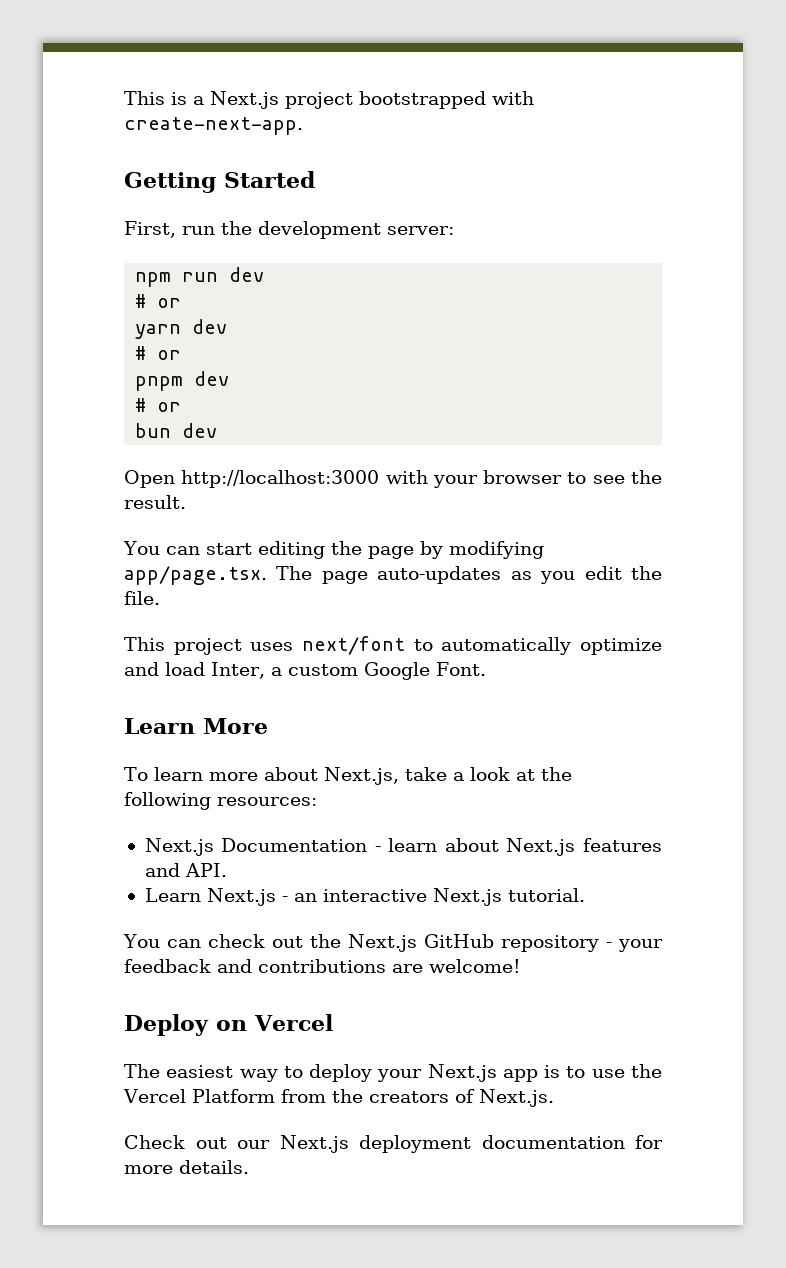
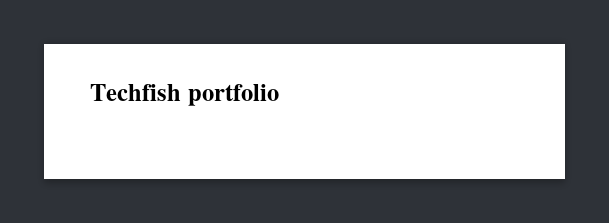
[124,91,534,109] [124,117,303,135] [124,171,315,193] [124,221,454,239] [135,267,265,287] [135,294,182,308] [135,319,228,339] [135,346,182,360] [135,371,230,391] [135,398,182,412] [135,423,218,438] [124,470,662,488] [124,495,186,509] [123,541,544,559] [124,566,662,585] [124,591,160,605] [124,636,662,655] [124,662,486,680] [124,718,268,734] [124,767,572,785] [124,792,317,810] [144,838,662,856] [144,863,227,877] [144,888,585,906] [123,934,663,952] [124,959,521,973] [124,1014,333,1036] [124,1064,662,1082] [123,1089,554,1107] [124,1135,663,1153] [124,1160,249,1174] This is a Next.js project bootstrapped with create-next-app. // Getting Started // First, run the development server: // npm run dev // # or // yarn dev // # or // pnpm dev // # or // bun dev // Open http://localhost:3000 with your browser to see the result. // You can start editing the page by modifying app/page.tsx. The page auto-updates as you edit the file. // This project uses next/font to automatically optimize and load Inter, a custom Google Font. // Learn More // To learn more about Next.js, take a look at the following resources: // Next.js Documentation - learn about Next.js features and API. // Learn Next.js - an interactive Next.js tutorial. // You can check out the Next.js GitHub repository - your feedback and contributions are welcome! // Deploy on Vercel // The easiest way to deploy your Next.js app is to use the Vercel Platform from the creators of Next.js. // Check out our Next.js deployment documentation for more details. -> [90,84,279,106] Techfish portfolio

